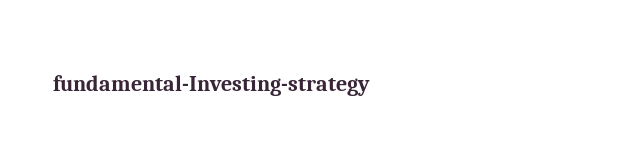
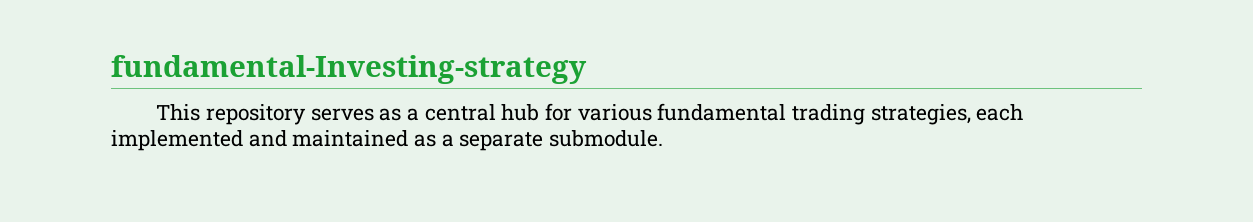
(370, 85) none -> [156,103,1024,125] [111,130,664,151] // This repository serves as a central hub for various fundamental trading strategies, each implemented and maintained as a separate submodule.

